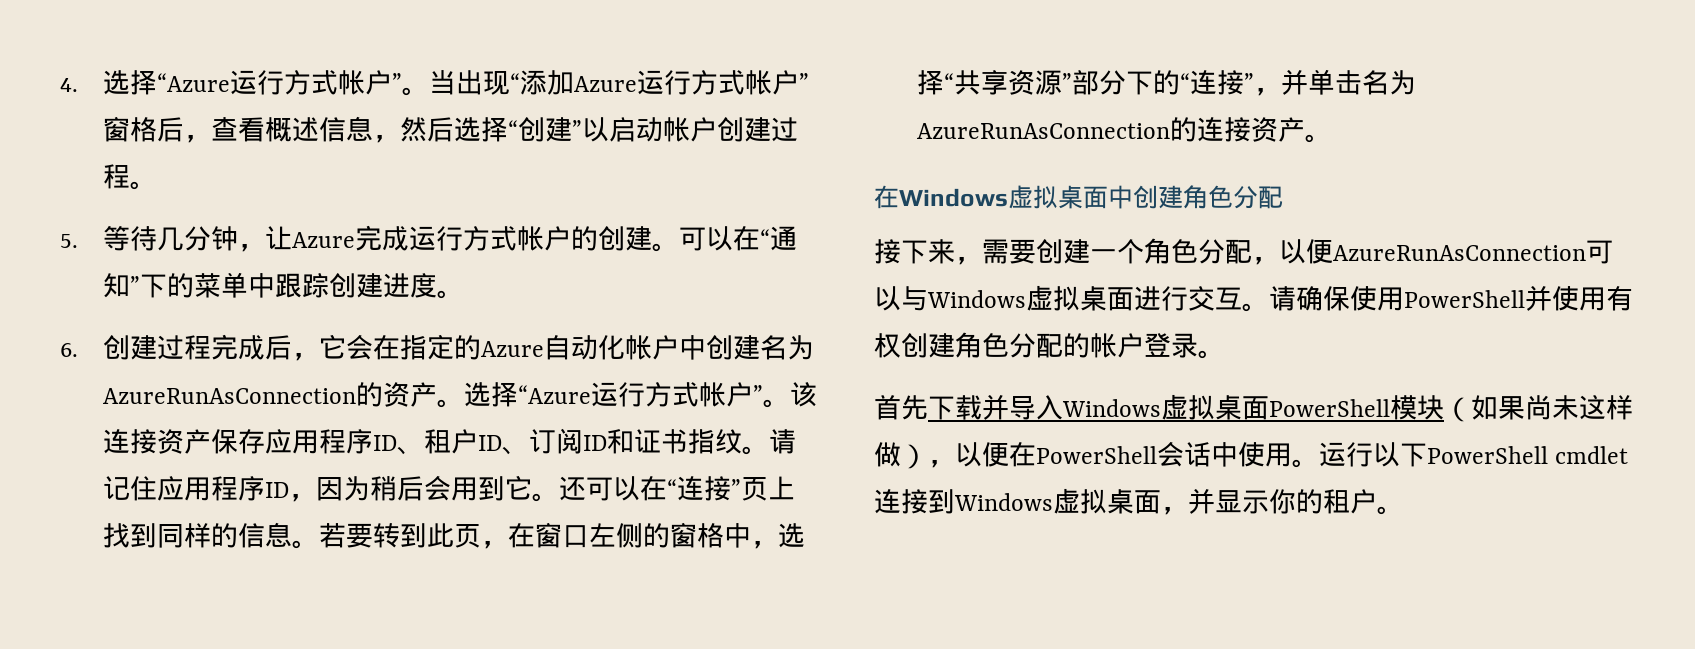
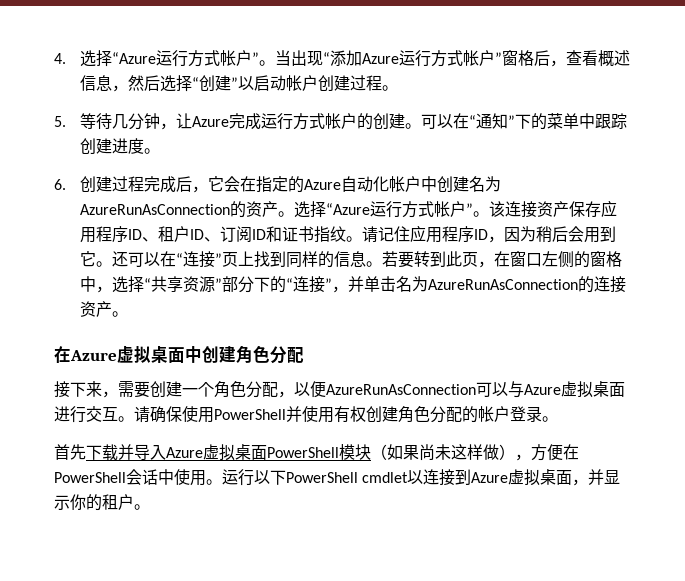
[899,188,1008,207] Windows -> [70,350,117,361] Azure
[927,290,1026,308] Windows -> [524,384,561,395] Azure
[1062,399,1161,417] Windows -> [166,447,203,458] Azure
[955,442,982,467] 以 -> [531,444,547,461] 方
[874,489,1053,514] 连接到Windows -> [407,469,509,486] 以连接到Azure

